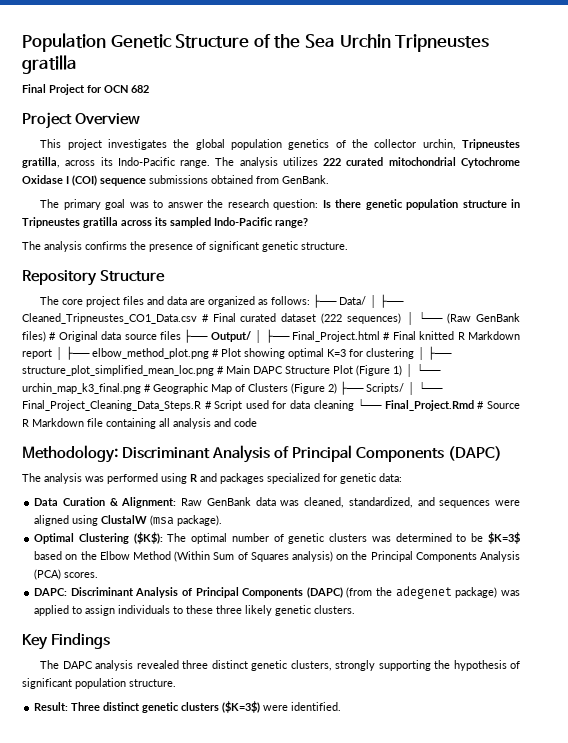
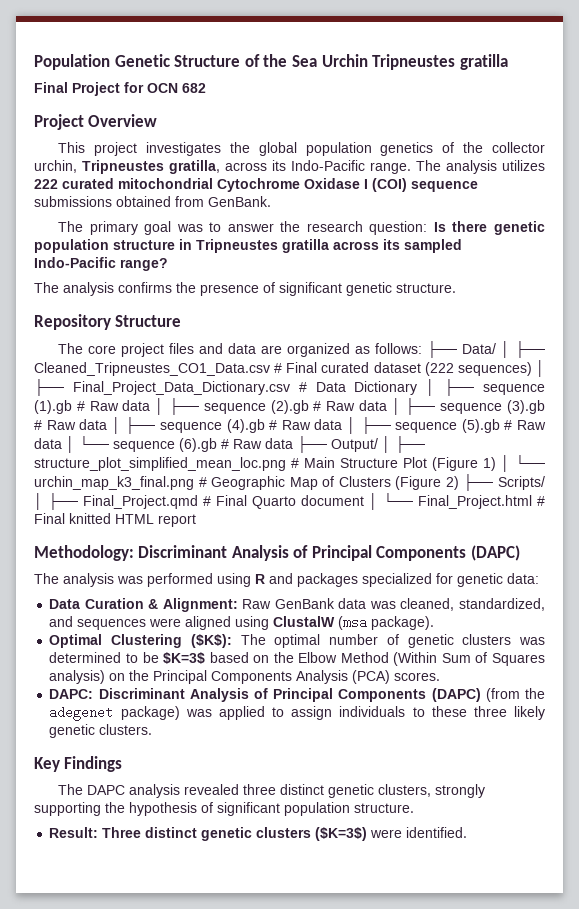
[418,312,521,324] [22,329,520,343] [22,346,414,360] └── (Raw GenBank files) # Original data source files ├── Output/ │ ├── Final_Project.html # Final knitted R Markdown report │ ├── elbow_method_plot.png # Plot showing optimal K=3 for clustering -> [34,379,545,396] [34,398,545,415] [34,417,547,434] [34,436,378,453] ├── Final_Project_Data_Dictionary.csv # Data Dictionary │ ├── sequence (1).gb # Raw data │ ├── sequence (2).gb # Raw data │ ├── sequence (3).gb # Raw data │ ├── sequence (4).gb # Raw data │ ├── sequence (5).gb # Raw data │ └── sequence (6).gb # Raw data ├── Output/
[253,366,283,374] DAPC -> (335, 462) none
[418,382,443,392] [22,399,521,411] [22,418,257,429] └── Final_Project_Cleaning_Data_Steps.R # Script used for data cleaning └── Final_Project.Rmd # Source R Markdown file containing all analysis and code -> [48,493,545,510] [34,513,196,527] ├── Final_Project.qmd # Final Quarto document │ └── Final_Project.html # Final knitted HTML report

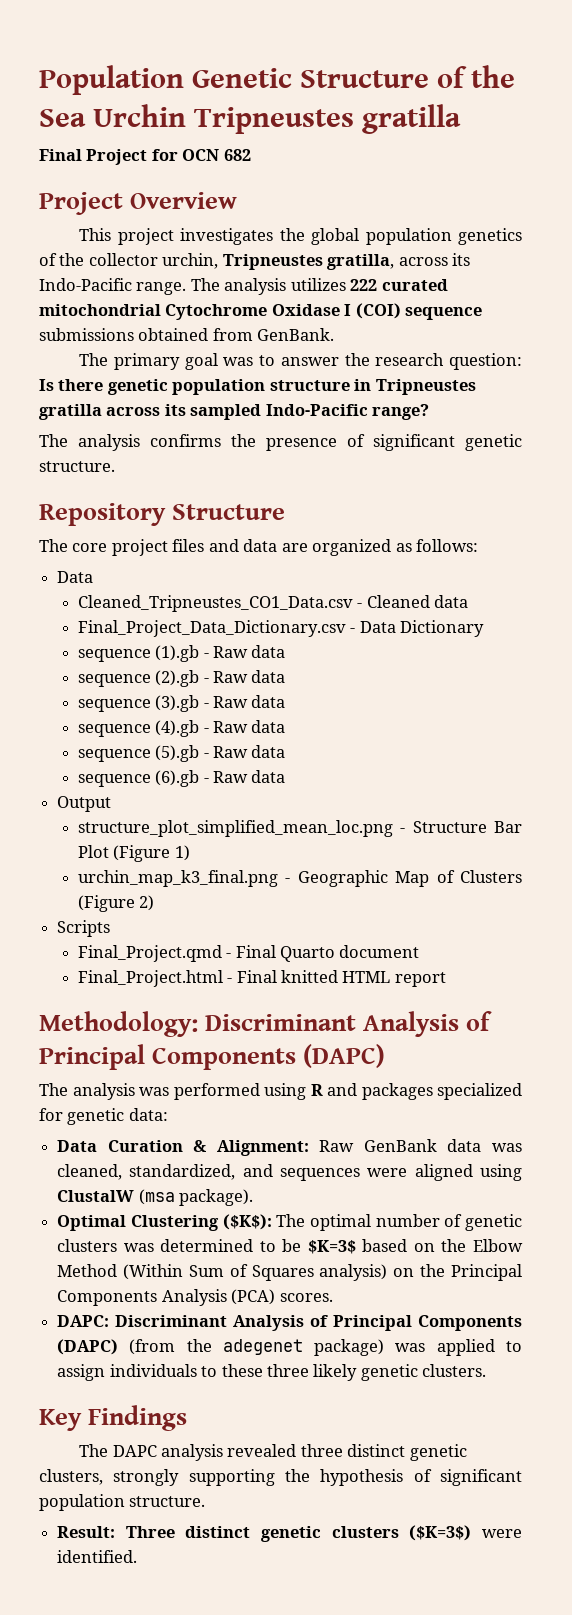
[427,341,545,358] [34,360,546,377] [34,379,307,396] ├── Data/ │ ├── Cleaned_Tripneustes_CO1_Data.csv # Final curated dataset (222 sequences) │ ├── Final_Project_Data_Dictionary.csv # -> [57,571,94,583] [77,595,469,612] [77,620,356,637] // Data // Cleaned_Tripneustes_CO1_Data.csv - Cleaned data // Final_Project_Data_Dictionary.csv -
[426,379,475,396] │ ├── -> (485, 628) //
[76,398,199,415] # Raw data │ ├── -> [203,645,286,658] - Raw data //
[313,398,436,415] # Raw data │ ├── -> [203,670,286,683] - Raw data //
[34,417,156,434] # Raw data │ ├── -> [203,695,286,708] - Raw data //
[269,417,391,434] # Raw data │ ├── -> [203,720,286,733] - Raw data //
[504,420,547,430] [34,436,109,453] # Raw data │ └── -> [203,745,286,758] - Raw data //
[221,436,425,453] [34,457,398,471] # Raw data ├── Output/ │ ├── structure_plot_simplified_mean_loc.png # Main Structure -> [203,770,286,783] [57,796,112,812] [77,820,522,837] - Raw data // Output // structure_plot_simplified_mean_loc.png - Structure Bar
[501,455,545,472] [34,476,207,490] │ └── urchin_map_k3_final.png # -> [77,870,291,887] // urchin_map_k3_final.png -
[463,474,545,491] [34,493,211,510] ├── Scripts/ │ ├── Final_Project.qmd # -> [57,920,111,937] [77,945,232,962] // Scripts // Final_Project.qmd -
[369,493,545,510] │ └── Final_Project.html # -> [77,970,233,987] // Final_Project.html -

